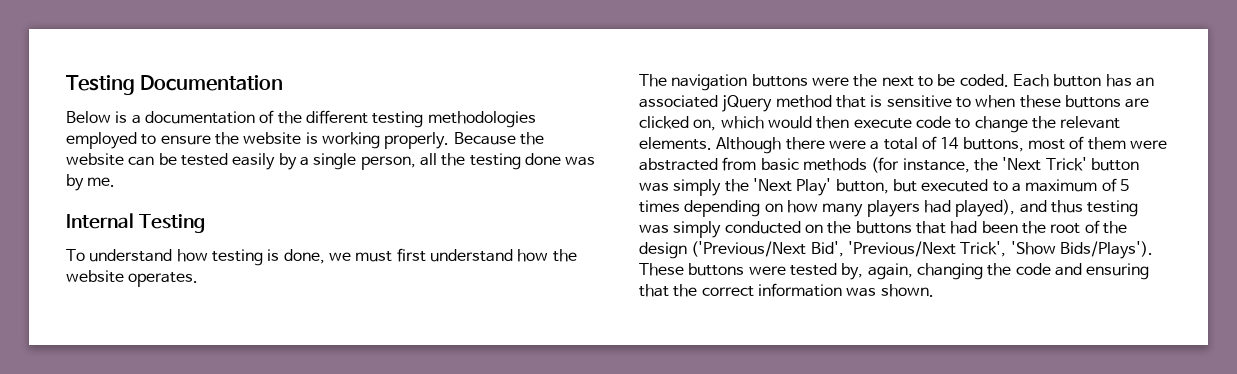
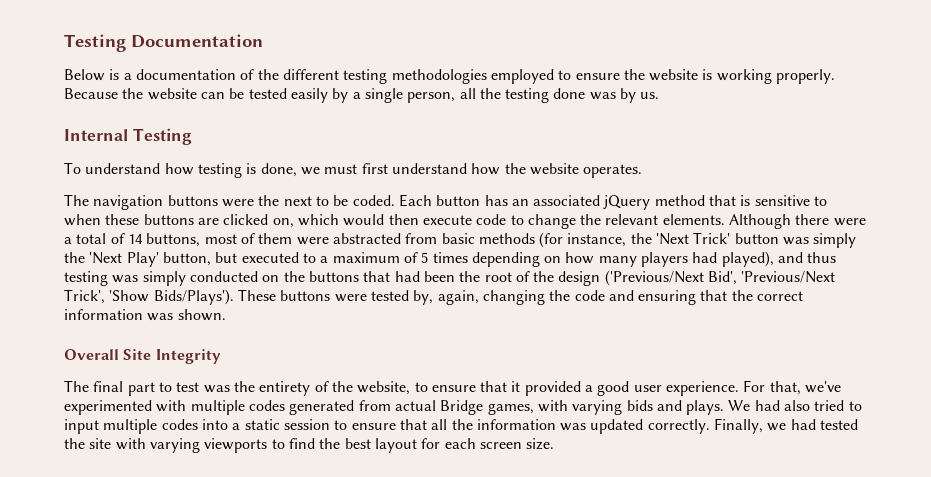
[87,177,116,187] me. -> [640,92,660,99] us.
(934, 290) none -> [64,349,221,364] [64,380,842,396] [64,400,862,415] [64,418,859,434] [64,438,555,453] // Overall Site Integrity // The final part to test was the entirety of the website, to ensure that it provided a good user experience. For that, we've experimented with multiple codes generated from actual Bridge games, with varying bids and plays. We had also tried to input multiple codes into a static session to ensure that all the information was updated correctly. Finally, we had tested the site with varying viewports to find the best layout for each screen size.

